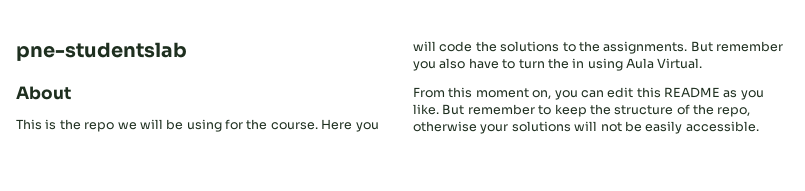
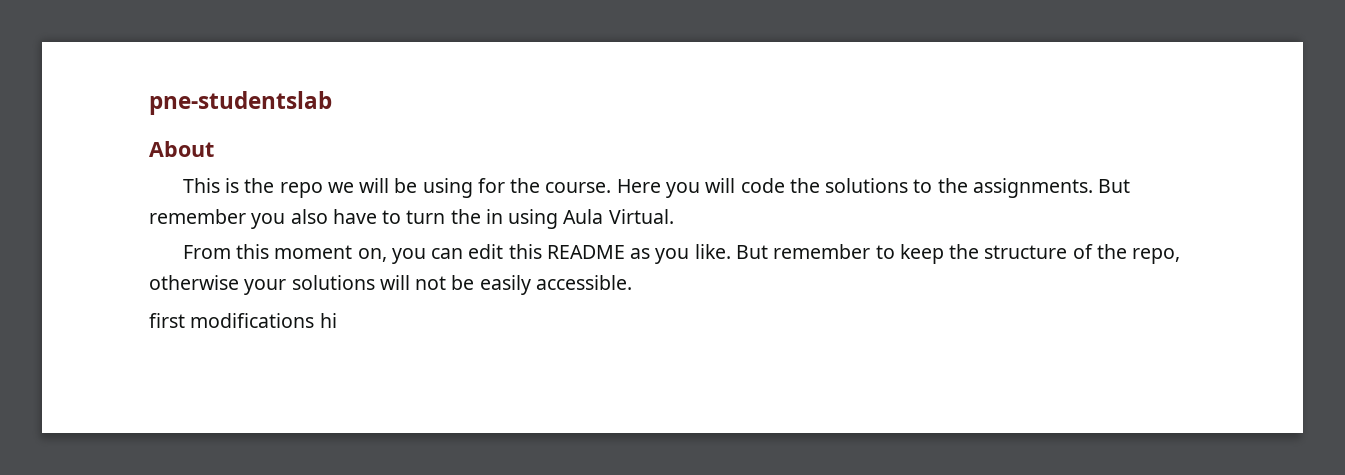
(759, 126) none -> [149,313,337,328] // first modifications hi

